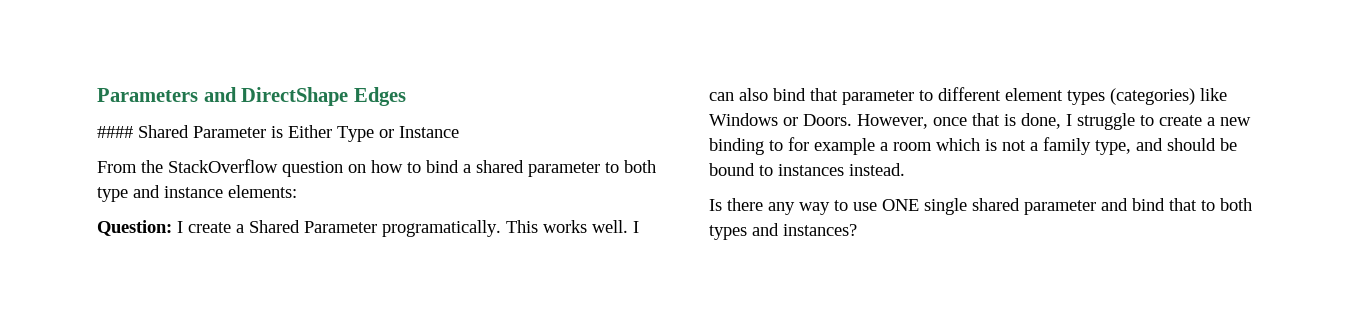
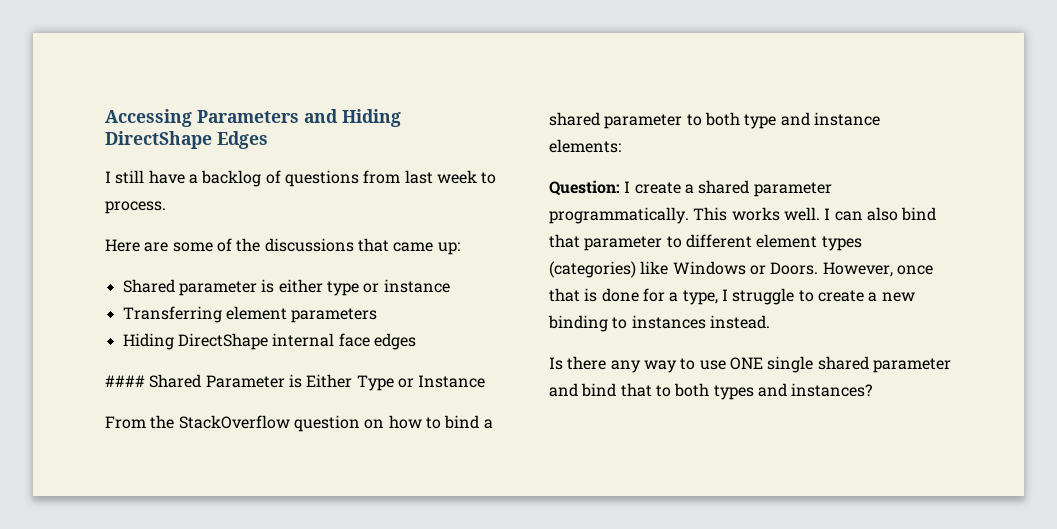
(97, 95) none -> [105,109,192,127] Accessing
(237, 94) none -> [342,109,401,127] Hiding
(406, 96) none -> [105,170,497,187] [105,201,166,214] [105,238,460,255] [122,279,450,296] [122,306,378,323] [122,333,416,350] // I still have a backlog of questions from last week to process. // Here are some of the discussions that came up: // Shared parameter is either type or instance // Transferring element parameters // Hiding DirectShape internal face edges
[249,220,501,237] Shared Parameter programatically. -> [698,180,832,197] [549,207,689,224] shared parameter programmatically.
[1021,113,1061,129] done, -> [601,288,718,305] done for a type,
[788,137,1237,155] [709,163,773,176] for example a room which is not a family type, and should be bound to -> (628, 323) none

